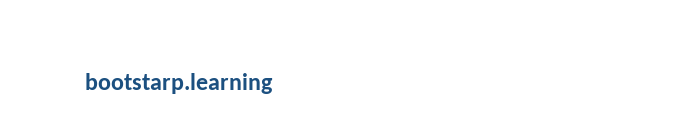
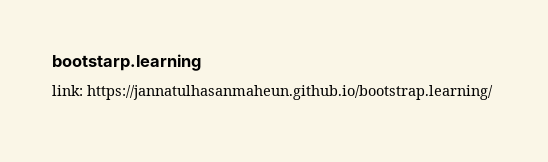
(273, 83) none -> [52,85,493,100] // link: https://jannatulhasanmaheun.github.io/bootstrap.learning/

